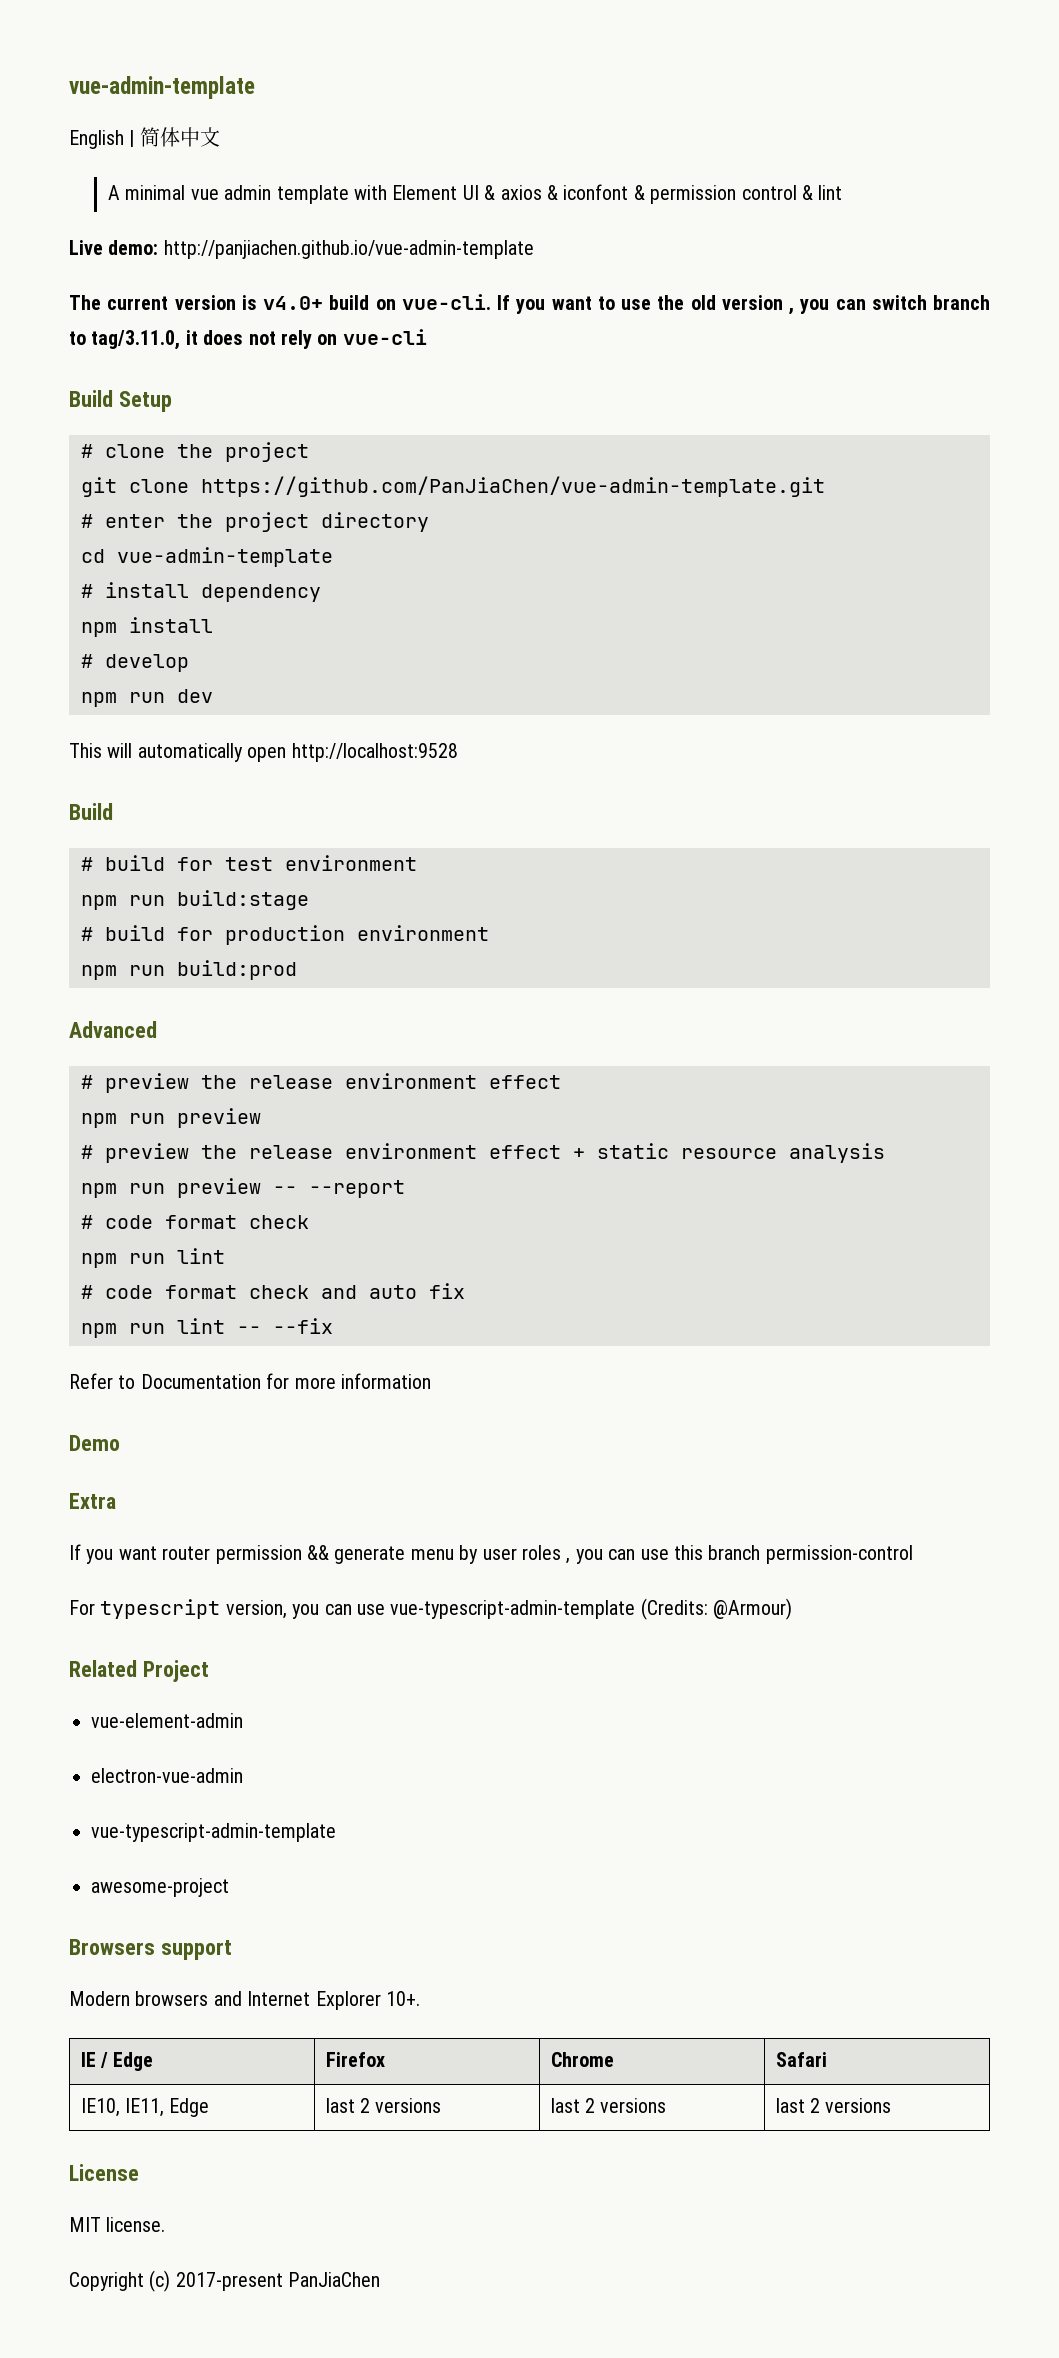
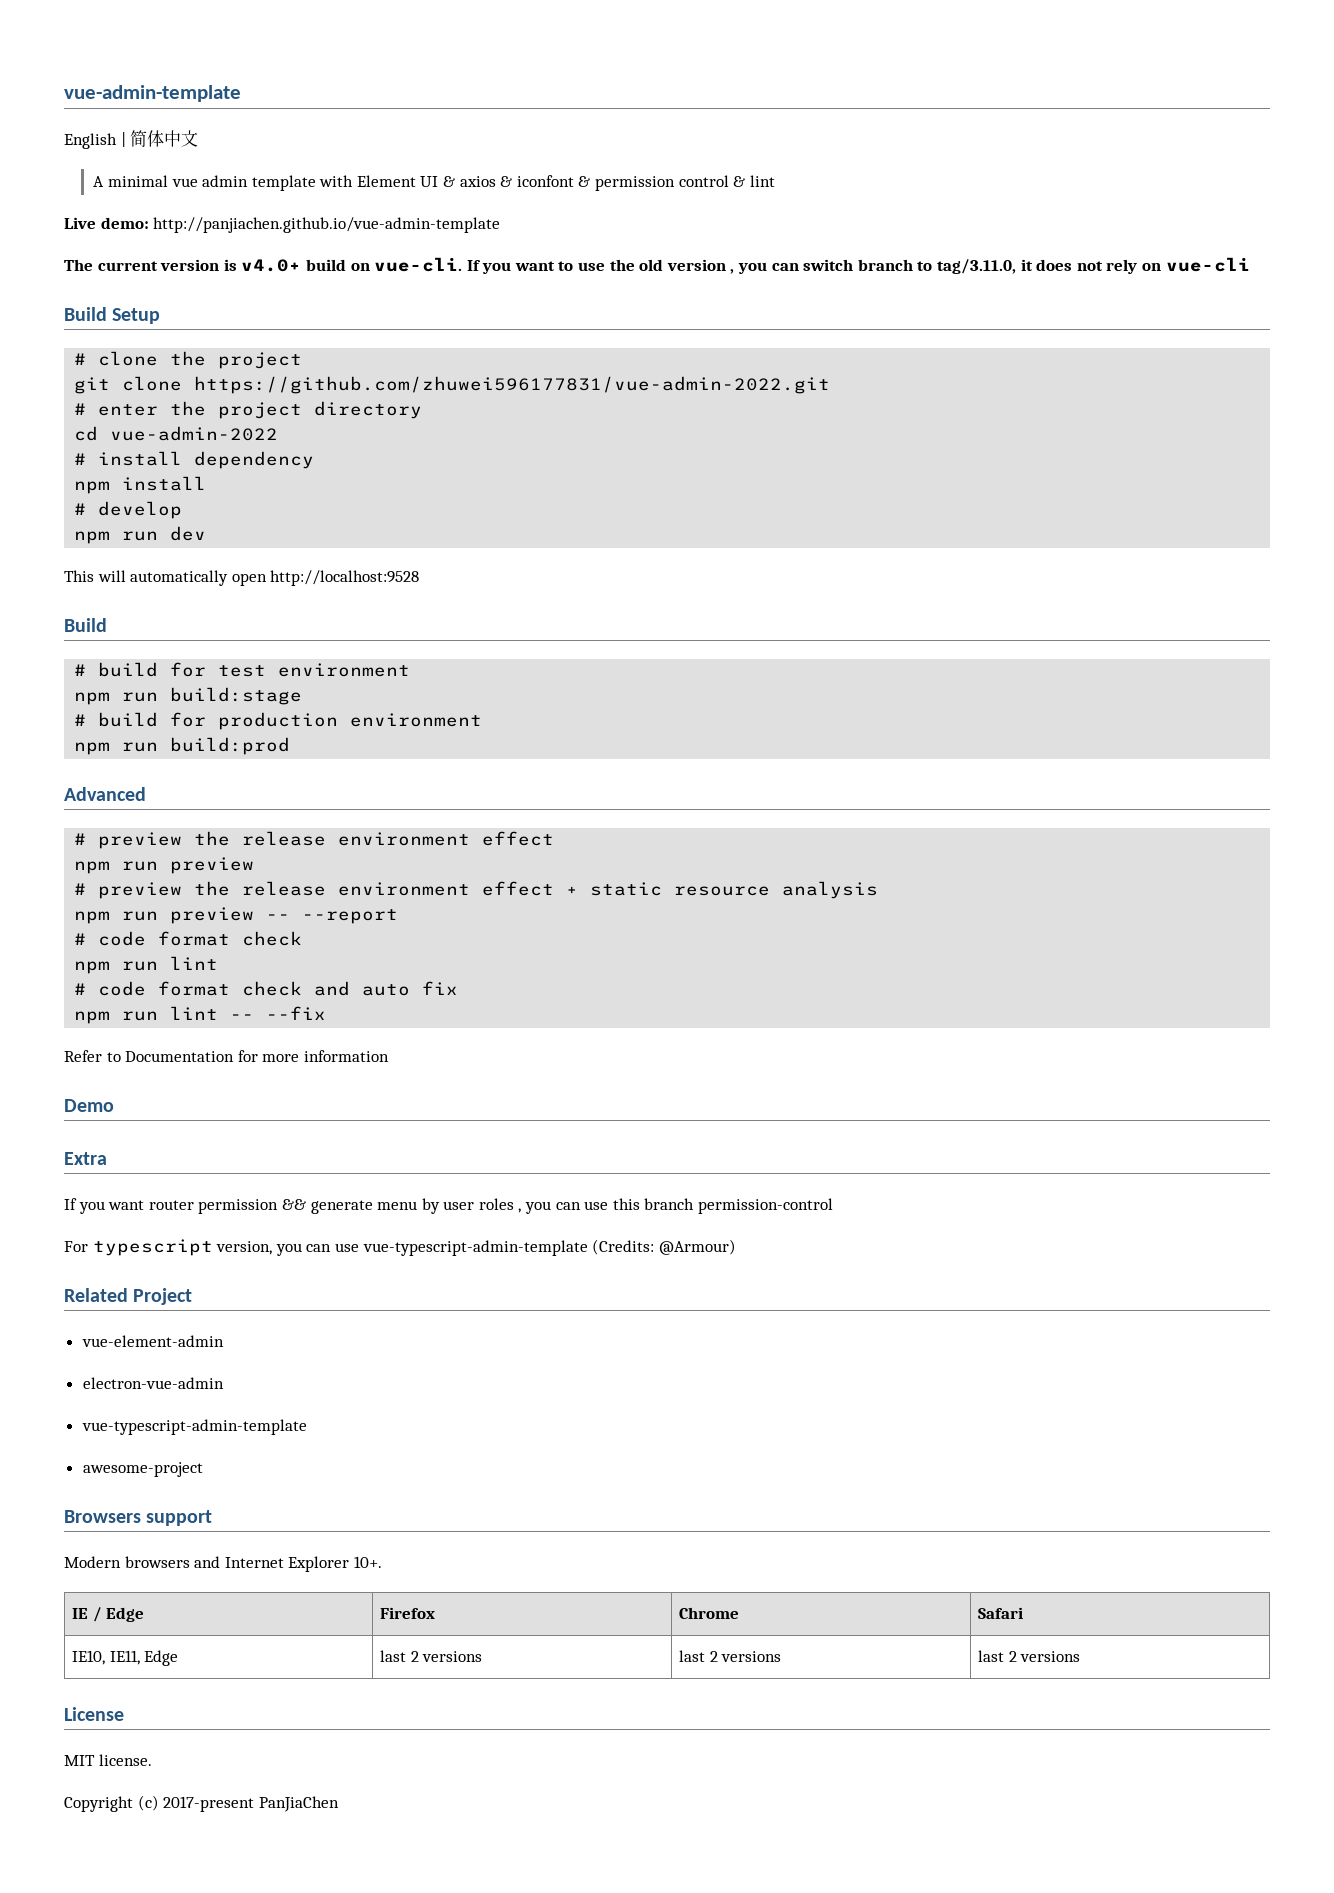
[201,476,825,497] https://github.com/PanJiaChen/vue-admin-template.git -> [194,376,831,394] https://github.com/zhuwei596177831/vue-admin-2022.git
[117,547,333,567] vue-admin-template -> [110,426,279,441] vue-admin-2022

